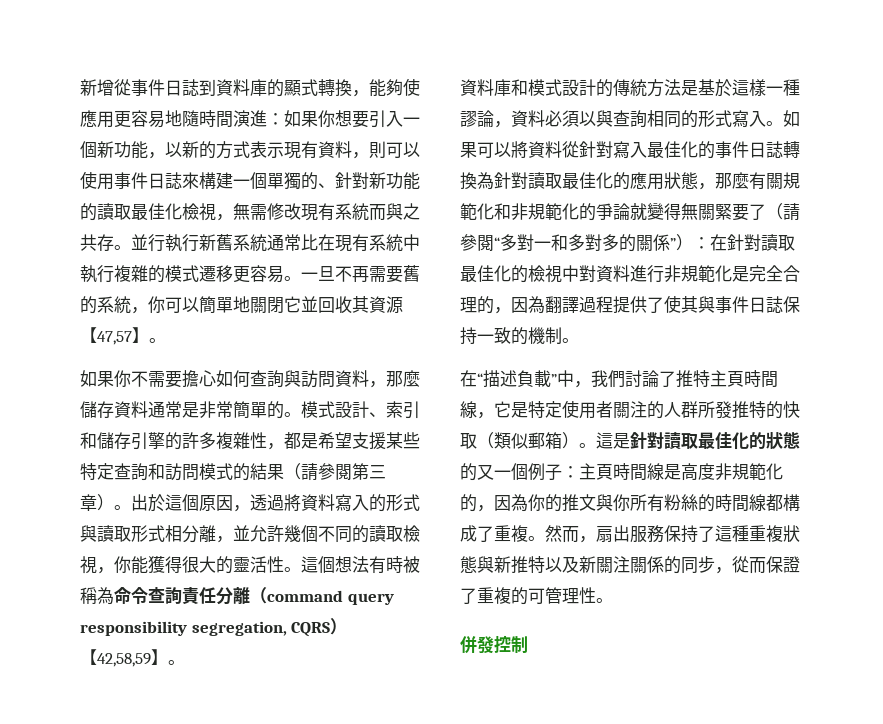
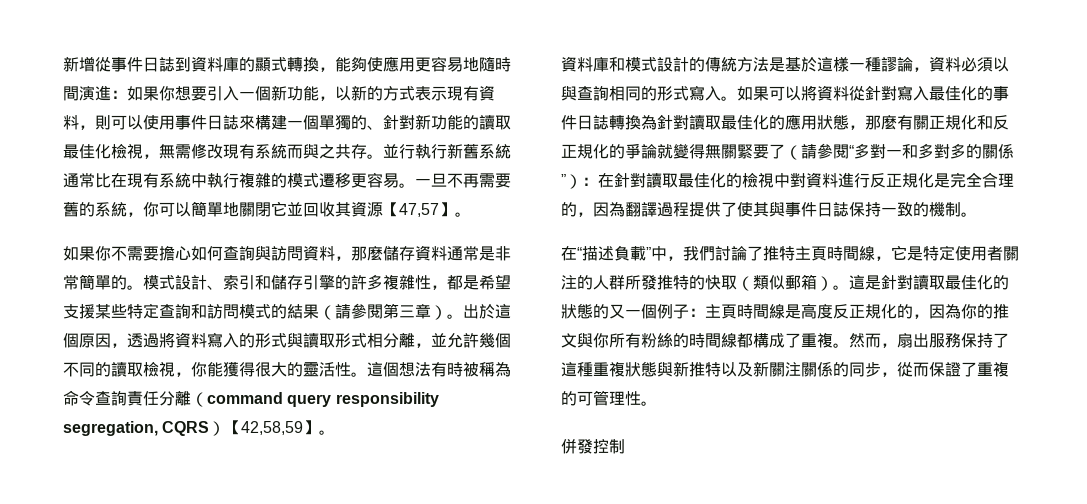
[783,172,800,189] [460,203,562,220] 規範化和非規範 -> [929,115,1009,130] [561,144,593,159] 正規化和反正規
[664,265,715,282] 非規範 -> [870,173,918,188] 反正規
[715,463,766,480] 非規範 -> [833,304,881,319] 反正規

